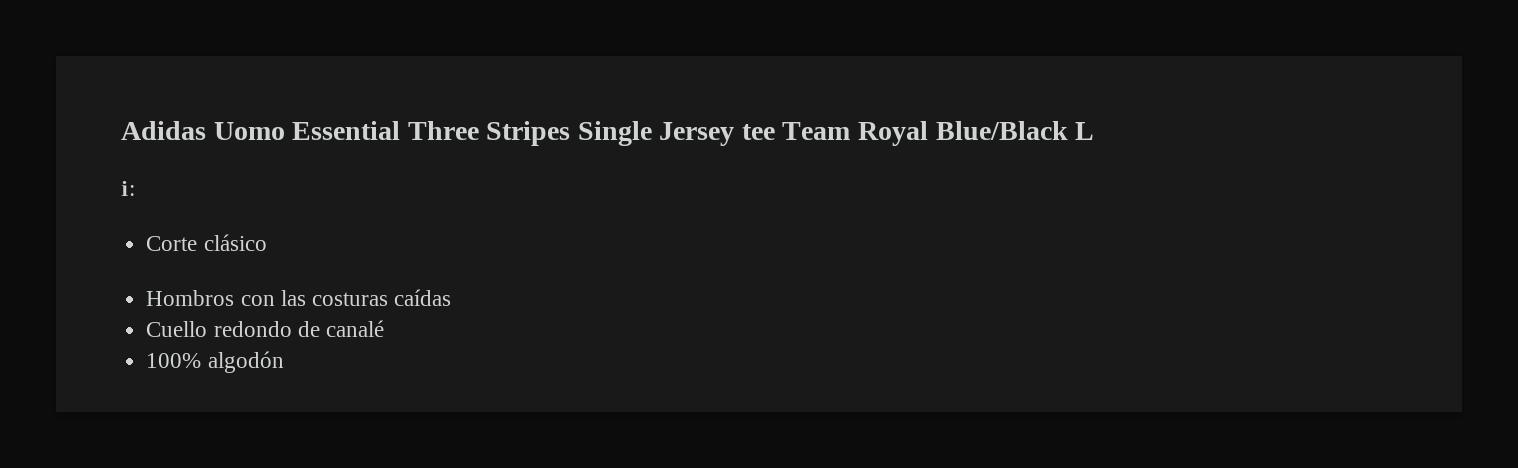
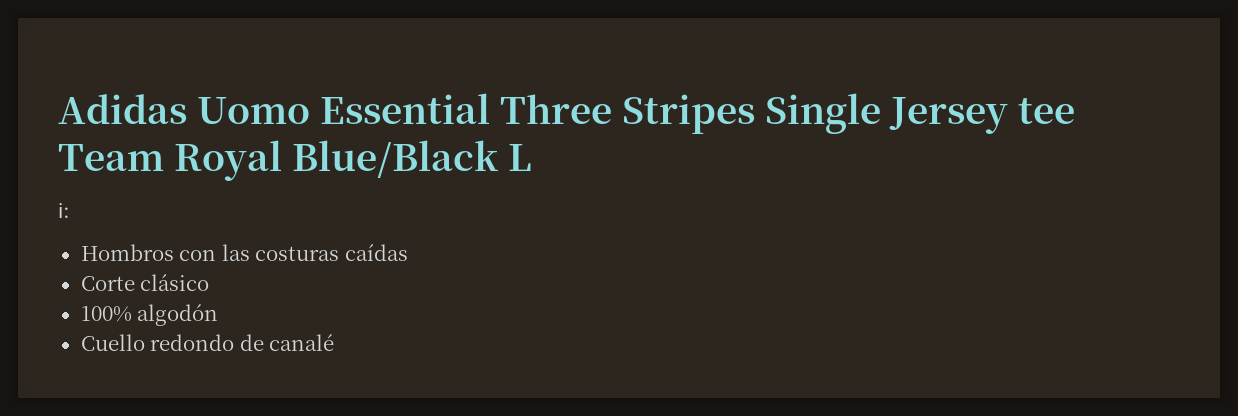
[146,234,267,251] // Corte clásico -> (70, 210) none
(452, 297) none -> [80,274,210,291] [80,304,219,326] // Corte clásico // 100% algodón
[146,351,284,373] // 100% algodón -> (335, 342) none

